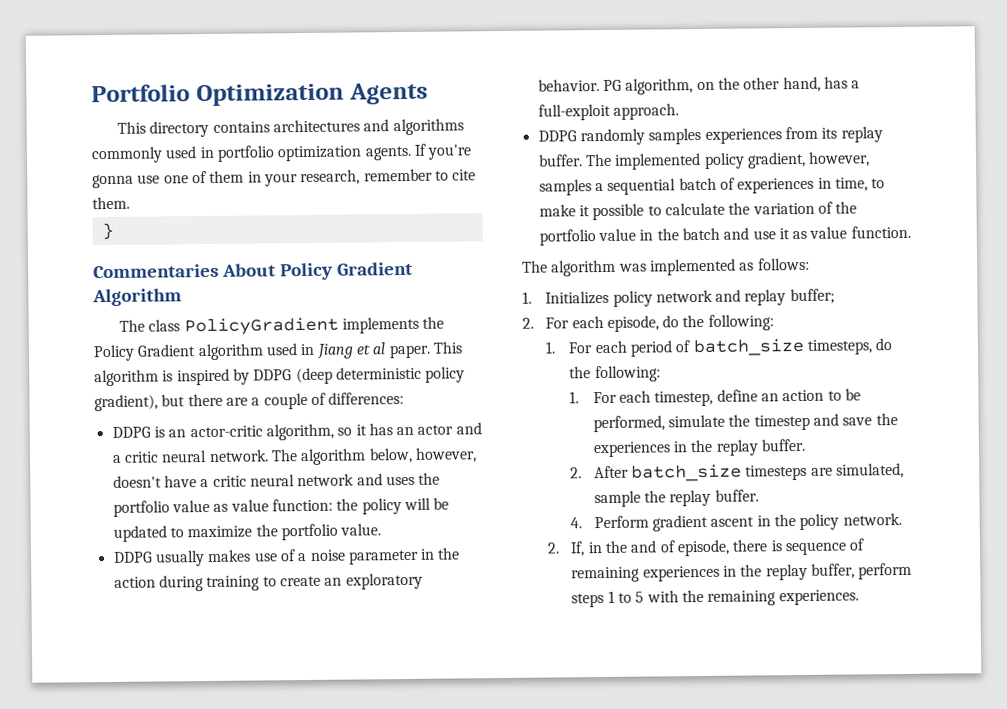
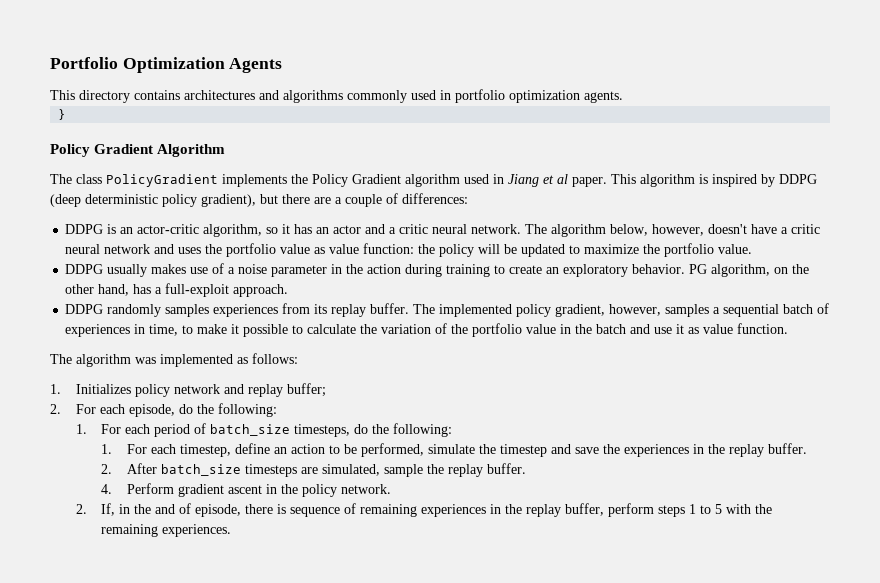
[413,143,473,160] [92,168,477,189] [92,196,130,210] If you're gonna use one of them in your research, remember to cite them. -> (623, 97) none
[93,263,276,279] Commentaries About -> (67, 114) none

